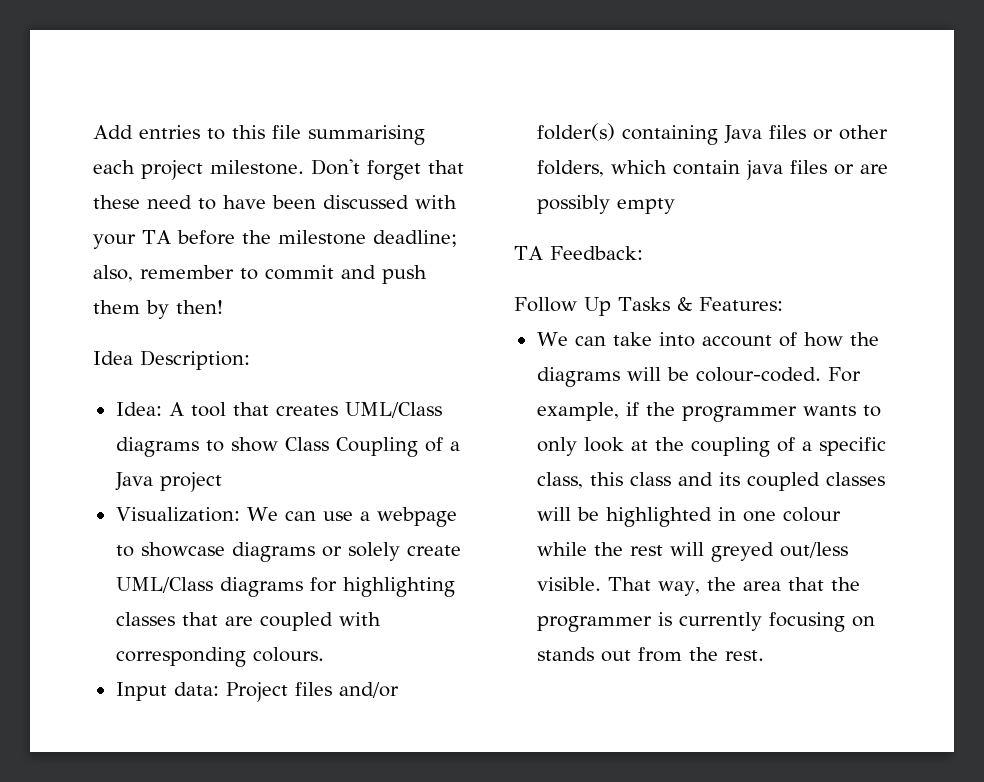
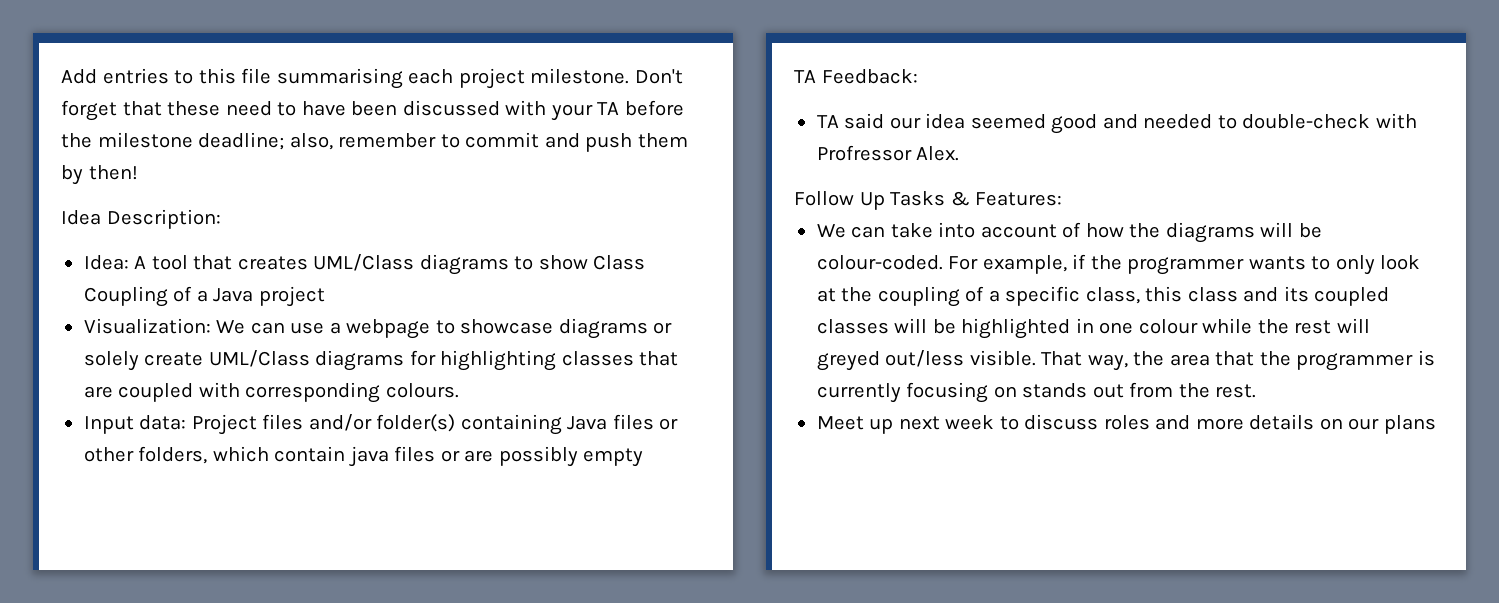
(643, 253) none -> [816,113,1417,134] [816,145,960,161] // TA said our idea seemed good and needed to double-check with Profressor Alex.
(764, 655) none -> [816,414,1436,434] // Meet up next week to discuss roles and more details on our plans

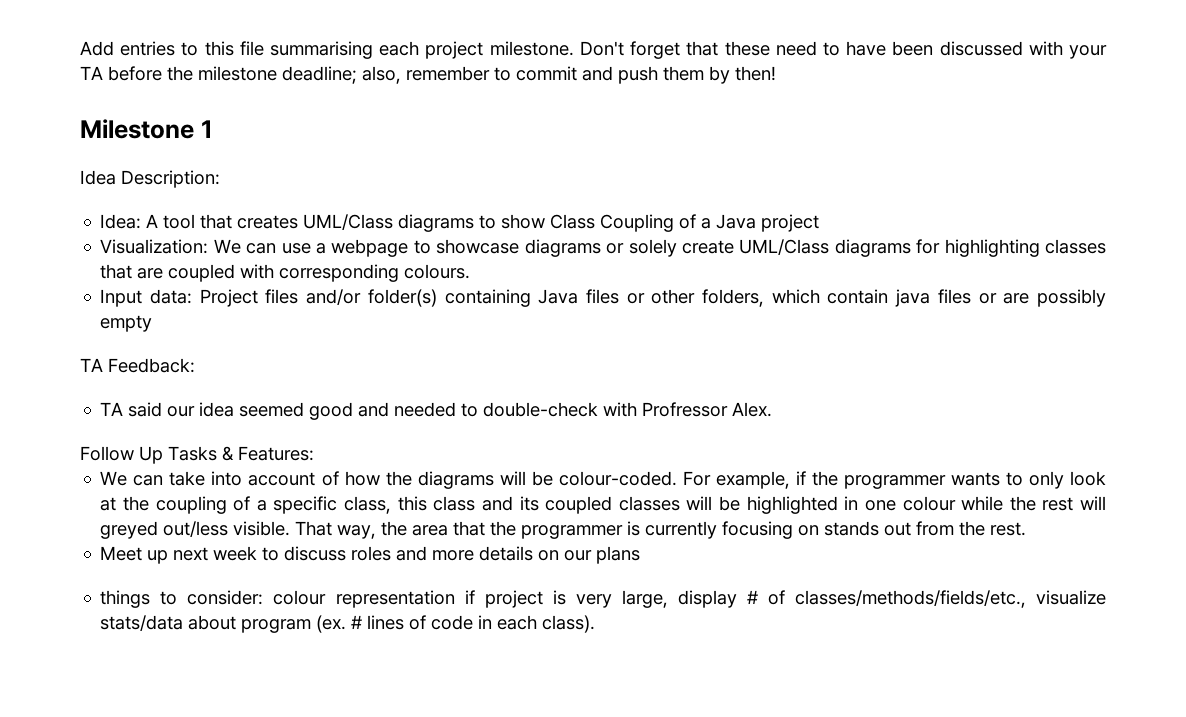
(138, 172) none -> [80,119,213,139] // Milestone 1
(1436, 424) none -> [100,590,1106,608] [100,615,596,633] // things to consider: colour representation if project is very large, display # of classes/methods/fields/etc., visualize stats/data about program (ex. # lines of code in each class).

